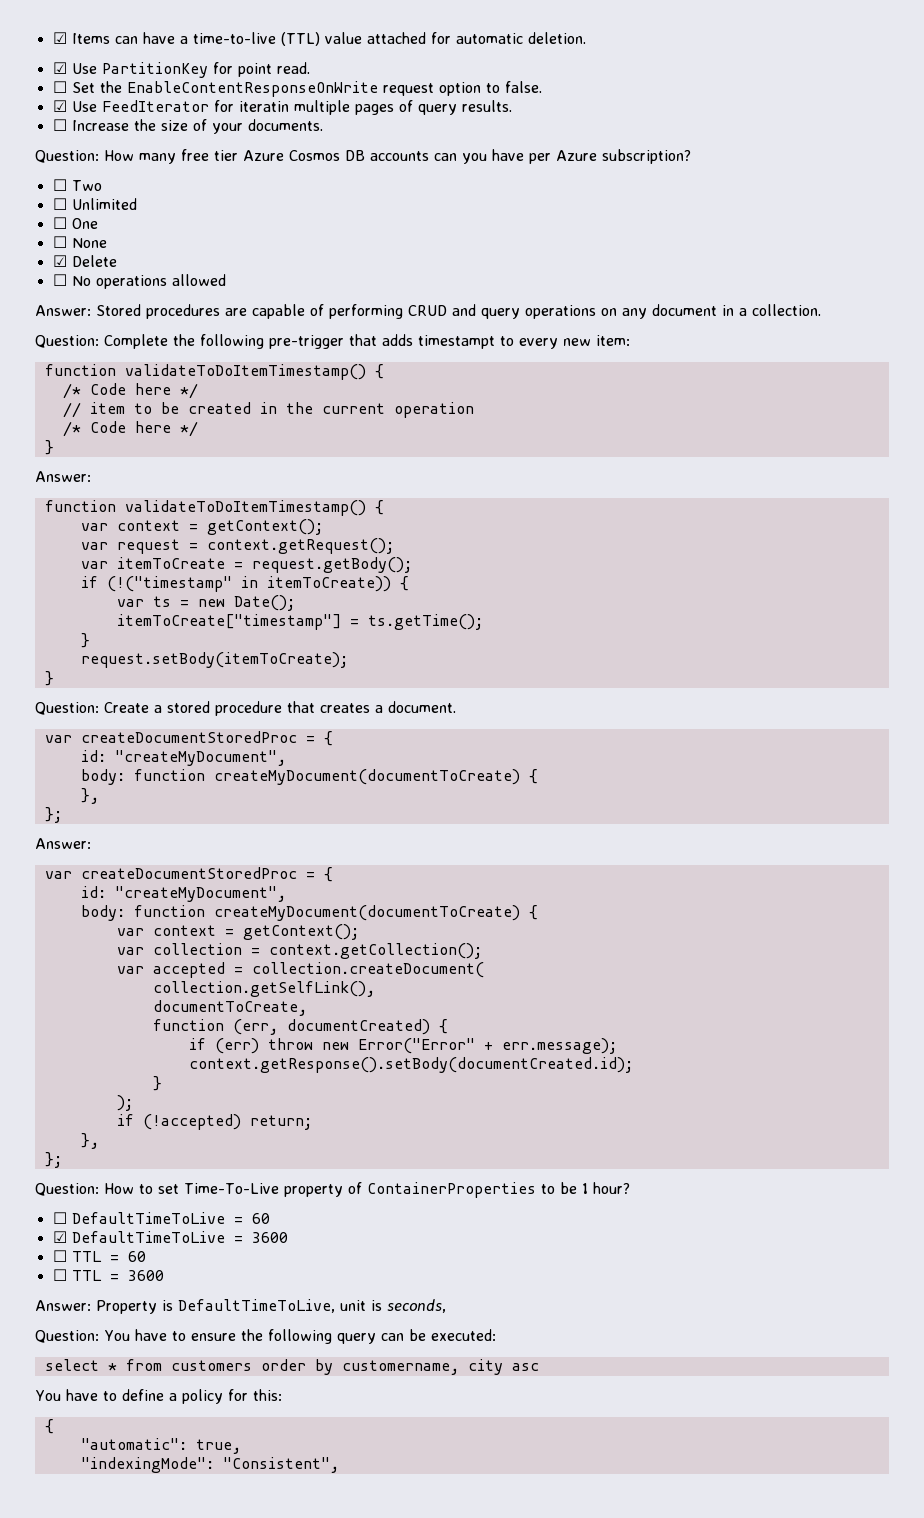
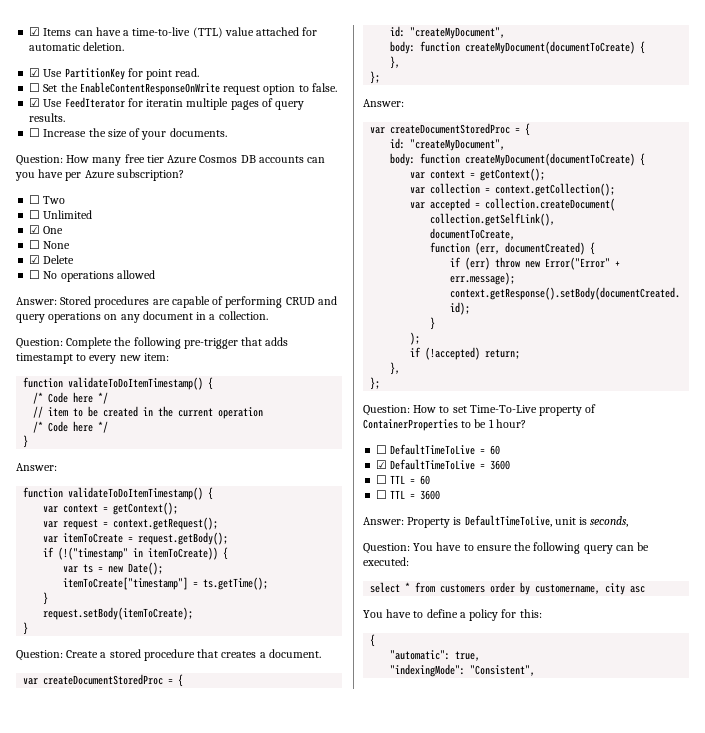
[52,217,67,229] ☐ -> [29,225,41,234] ☑

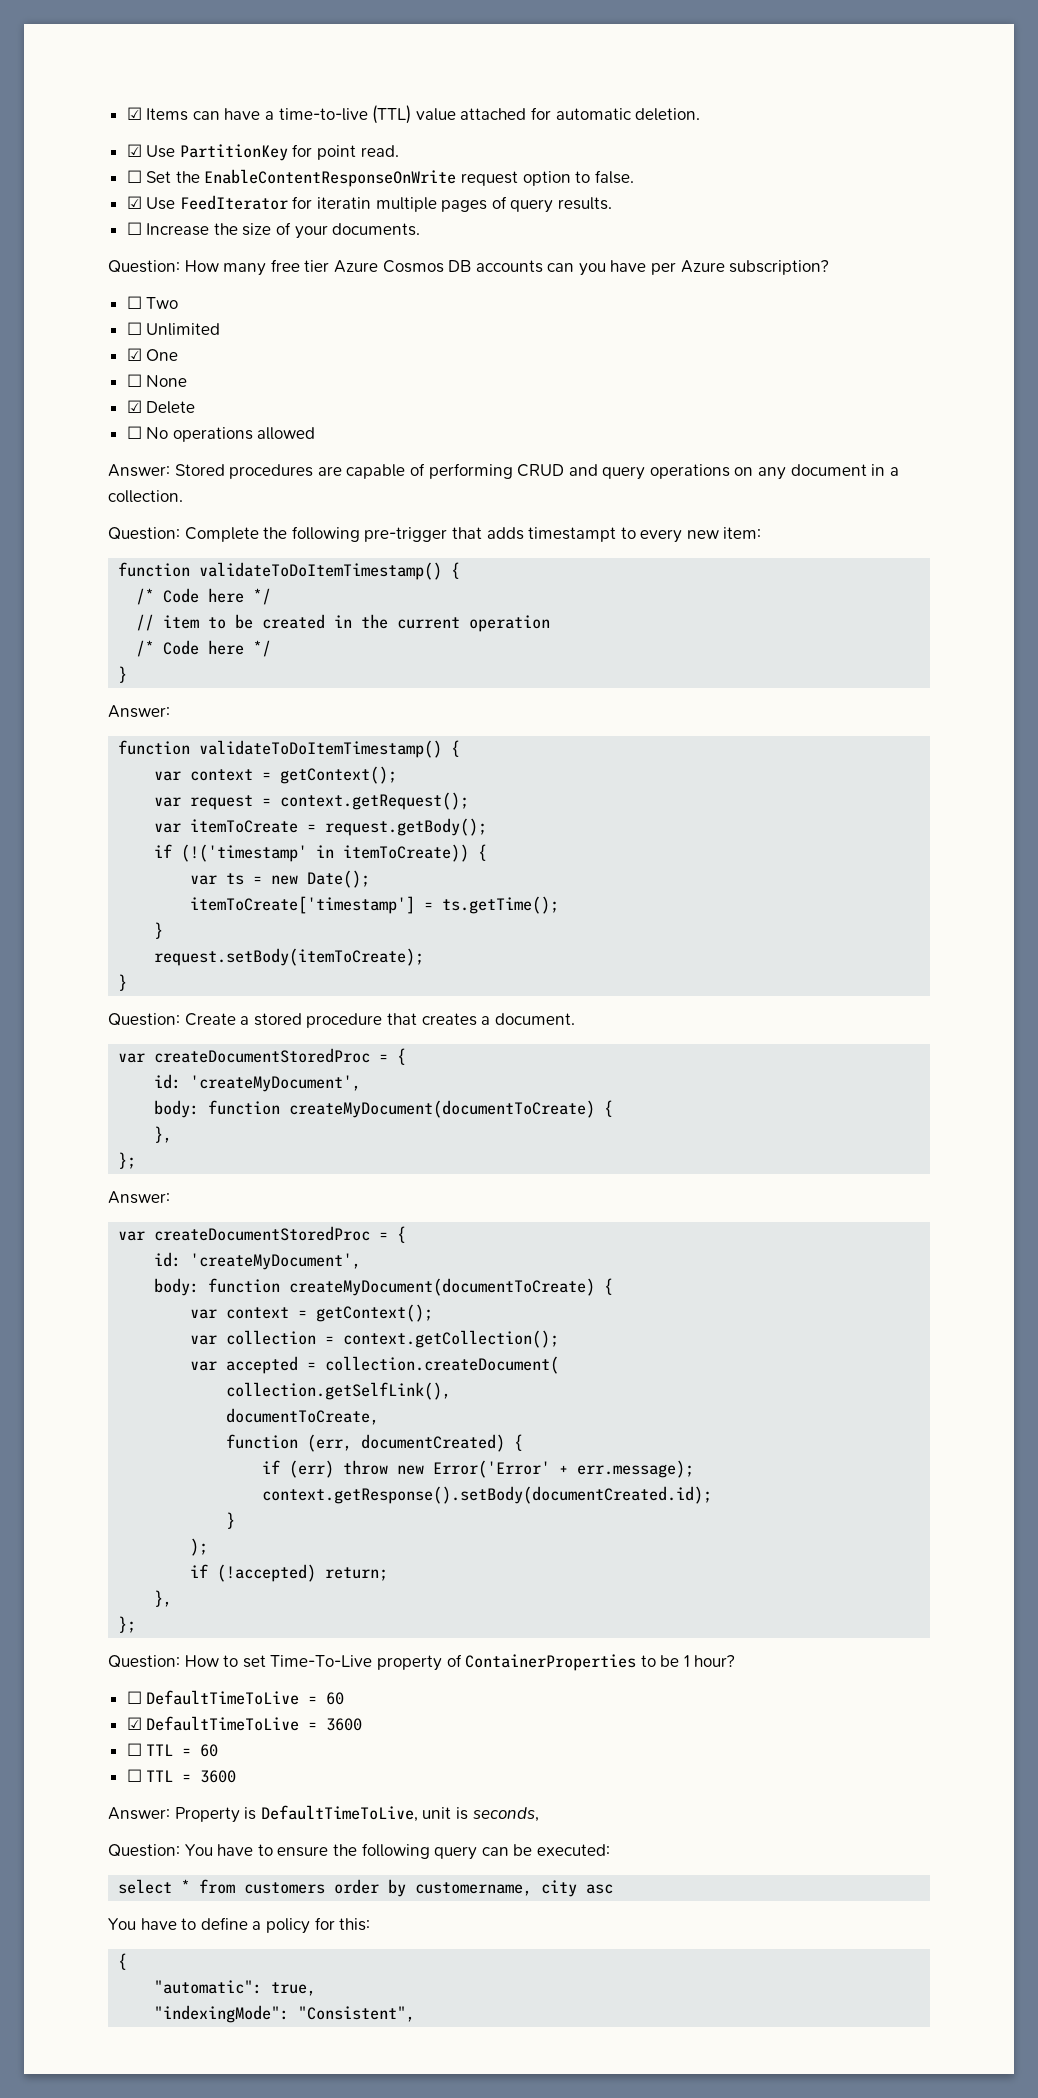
[58,547,129,560] (!("timestamp" -> [181,844,308,862] (!('timestamp'
[63,577,189,590] itemToCreate["timestamp"] -> [190,896,416,914] itemToCreate['timestamp']
[410,27,506,39] "createMyDocument", -> [190,1075,362,1092] 'createMyDocument',
[410,139,506,151] "createMyDocument", -> [190,1253,362,1270] 'createMyDocument',
[545,257,611,270] Error("Error" -> [433,1460,551,1478] Error('Error'

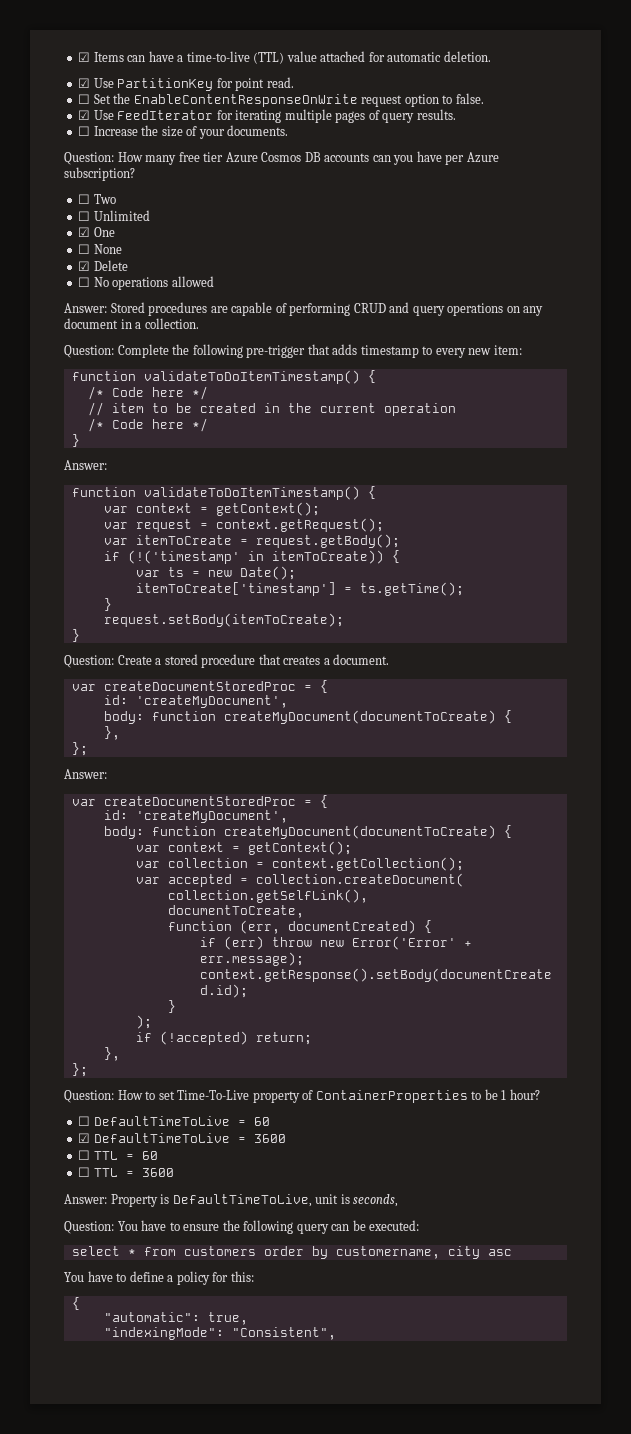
[317,197,372,209] iteratin -> [235,110,282,123] iterating
[528,527,617,542] timestampt -> [360,345,419,358] timestamp

